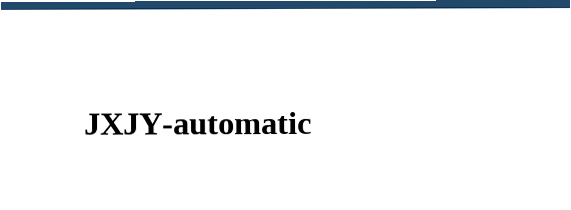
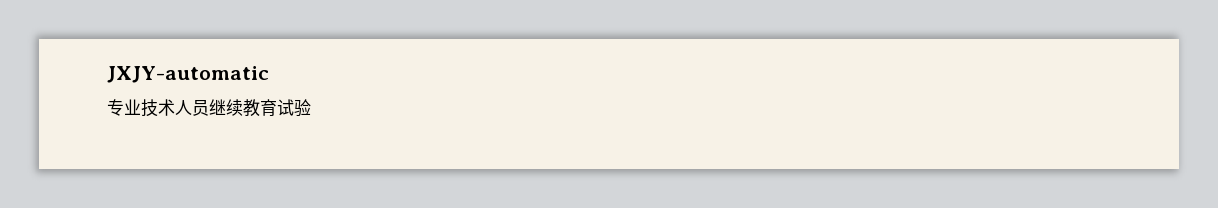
(312, 123) none -> [107,99,311,117] // 专业技术人员继续教育试验

